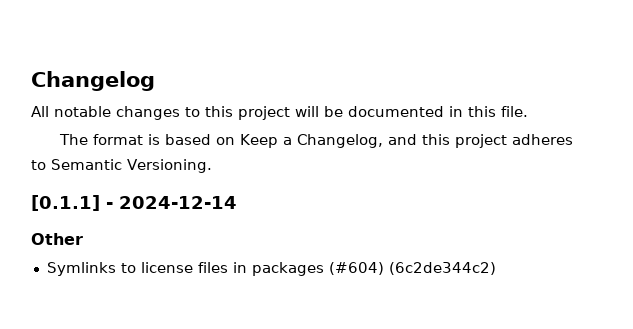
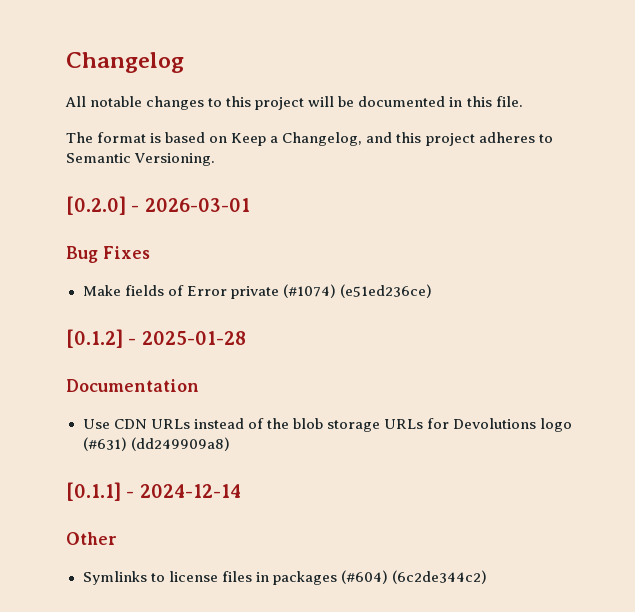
(212, 166) none -> [66,196,250,215] [66,246,150,263] [82,284,432,299] [66,329,246,348] [66,379,199,392] [82,418,573,432] [82,437,230,451] // [0.2.0] - 2026-03-01 // Bug Fixes // Make fields of Error private (#1074) (e51ed236ce) // [0.1.2] - 2025-01-28 // Documentation // Use CDN URLs instead of the blob storage URLs for Devolutions logo (#631) (dd249909a8)

